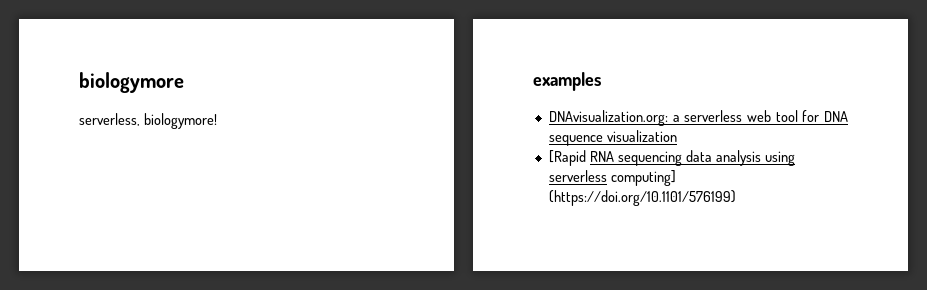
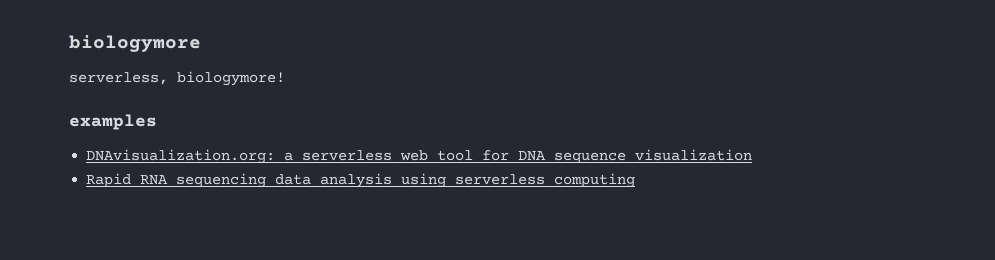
[548,150,586,166] [Rapid -> [86,173,132,187] Rapid
[610,170,676,186] [548,190,736,206] computing] (https://doi.org/10.1101/576199) -> [554,173,636,188] computing

